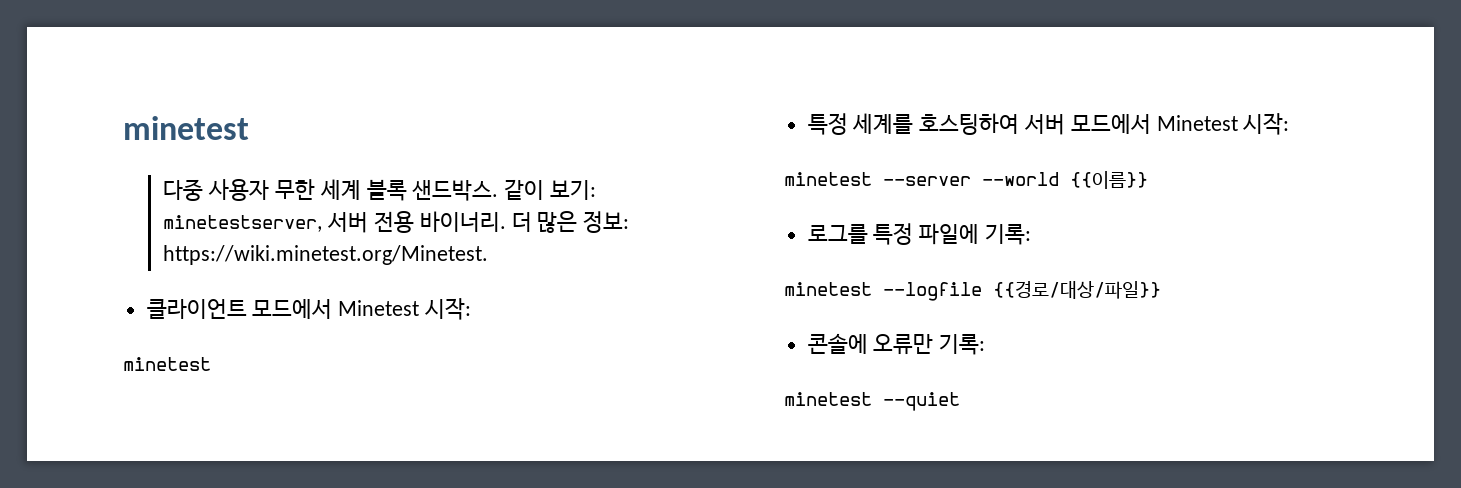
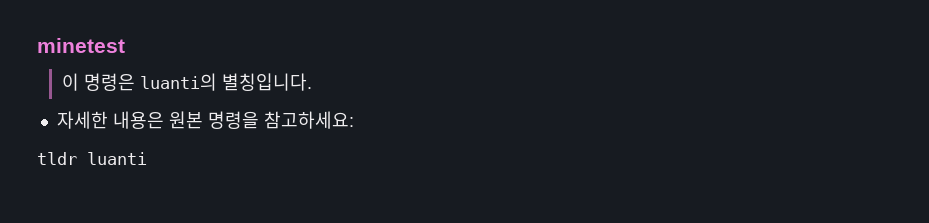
[123,116,249,140] [163,179,596,201] [163,211,630,233] [163,245,489,265] [146,298,472,320] [123,357,211,371] [807,113,1290,135] [784,171,1148,189] [807,223,1032,245] [784,281,1161,301] [807,333,986,355] [784,392,960,411] minetest // 다중 사용자 무한 세계 블록 샌드박스. 같이 보기: minetestserver, 서버 전용 바이너리. 더 많은 정보: https://wiki.minetest.org/Minetest. // 클라이언트 모드에서 Minetest 시작: // minetest // 특정 세계를 호스팅하여 서버 모드에서 Minetest 시작: // minetest --server --world {{이름}} // 로그를 특정 파일에 기록: // minetest --logfile {{경로/대상/파일}} // 콘솔에 오류만 기록: // minetest --quiet -> [37,38,125,53] [61,73,312,91] [56,111,354,129] [37,152,147,165] minetest // 이 명령은 luanti의 별칭입니다. // 자세한 내용은 원본 명령을 참고하세요: // tldr luanti

